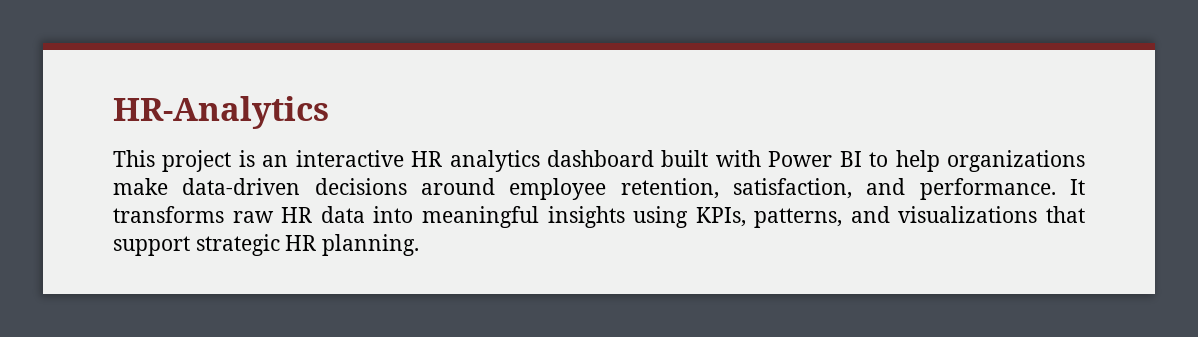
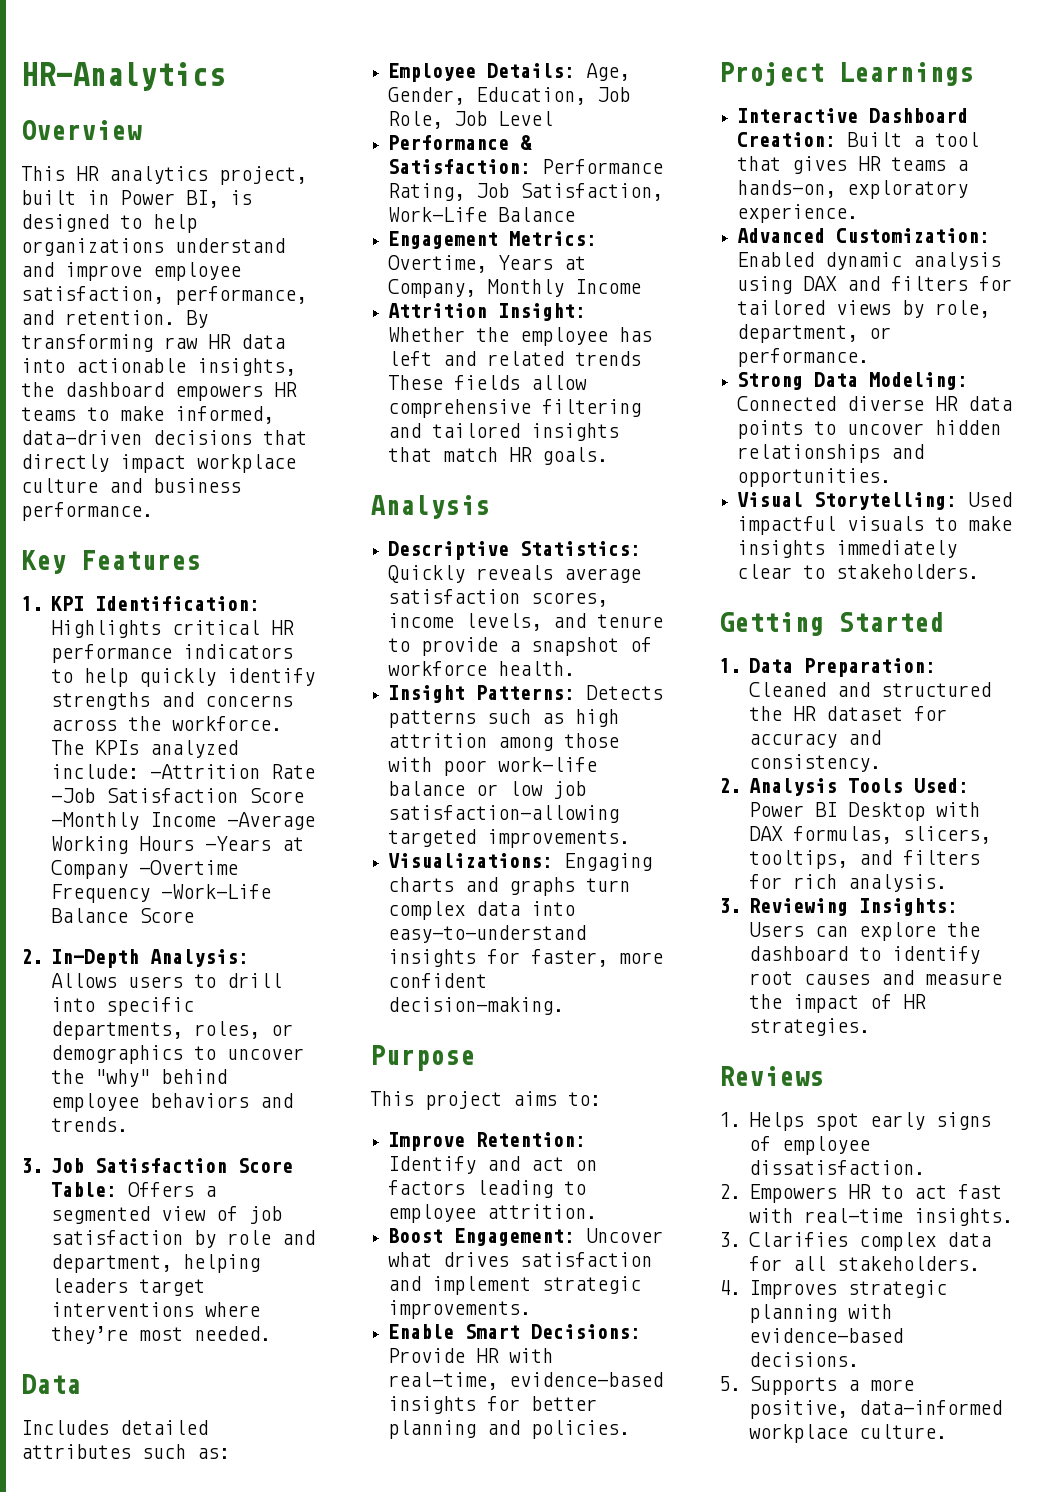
[113,150,1085,172] [113,178,1085,200] [113,206,1086,228] [113,234,420,256] // This project is an interactive HR analytics dashboard built with Power BI to help organizations make data-driven decisions around employee retention, satisfaction, and performance. It transforms raw HR data into meaningful insights using KPIs, patterns, and visualizations that support strategic HR planning. -> [21,120,142,140] [21,166,307,185] [21,190,252,208] [21,214,197,233] [21,238,285,256] [21,262,241,281] [21,286,307,305] [21,310,208,328] [21,334,285,352] [21,358,296,376] [21,382,297,401] [21,406,274,424] [21,430,307,445] [21,454,296,473] [21,478,241,493] [21,502,153,521] [21,550,201,574] [21,596,261,611] [51,620,295,638] [51,644,294,663] [51,668,316,687] [51,692,294,710] [51,716,283,731] [51,740,239,758] [51,764,316,779] [51,788,305,803] [51,812,316,830] [51,836,305,854] [51,860,239,879] [51,884,272,903] [51,908,195,923] [21,949,250,968] [51,973,283,988] [51,997,195,1016] [51,1021,294,1040] [51,1045,305,1064] [51,1069,228,1087] [51,1093,294,1112] [51,1117,129,1132] [21,1158,294,1173] [51,1182,217,1197] [51,1206,283,1224] [51,1230,316,1248] [51,1254,261,1273] [51,1278,206,1296] [51,1302,261,1317] [51,1326,272,1344] [21,1374,81,1394] [21,1420,208,1435] [21,1444,230,1459] [388,63,631,82] [388,87,631,105] [388,111,554,129] [388,135,533,150] [388,159,664,174] [388,183,664,201] [388,207,576,222] [388,231,598,249] [388,255,587,273] [388,279,642,298] [388,303,587,321] [388,327,653,346] [388,351,642,366] [388,375,588,390] [388,399,642,418] [388,423,620,441] [388,447,609,465] [370,495,490,519] [388,541,642,560] [388,565,642,583] [388,589,609,607] [388,613,664,631] [388,637,653,656] [388,661,576,676] [388,685,664,703] [388,709,620,728] [388,733,620,751] [388,757,598,776] [388,781,587,799] [388,805,620,823] [388,829,631,848] [388,853,653,871] [388,877,631,896] [388,901,576,920] [388,925,587,943] [388,949,664,967] [388,973,488,988] [388,997,565,1015] [370,1045,475,1071] [370,1091,601,1110] [388,1132,587,1151] [388,1156,598,1174] [388,1180,587,1198] [388,1204,598,1223] [388,1228,664,1246] [388,1252,653,1267] [388,1276,642,1295] [388,1300,532,1319] [388,1324,642,1339] [388,1348,554,1363] [388,1372,664,1390] [388,1396,598,1414] [388,1420,631,1439] [719,62,974,86] [737,108,969,123] [737,132,980,147] [737,156,969,174] [737,180,969,199] [737,204,859,223] [737,228,991,243] [737,252,1002,270] [737,276,1013,294] [737,300,991,318] [737,324,892,343] [737,348,870,367] [737,372,969,390] [737,396,1013,411] [737,420,1002,439] [737,444,925,463] [737,468,892,487] [737,492,1013,510] [737,516,1013,535] [737,540,958,558] [737,564,980,579] [719,612,944,636] [719,658,937,677] [749,682,992,697] [749,706,948,721] [749,730,882,748] [749,754,882,772] [719,778,970,796] [749,802,981,821] [749,826,992,844] [749,850,981,869] [749,874,948,892] [719,898,959,916] [749,922,981,941] [749,946,981,964] [749,970,1003,985] [749,994,927,1013] [749,1018,871,1036] [719,1066,824,1086] [719,1112,992,1131] [749,1136,871,1155] [749,1160,926,1175] [719,1184,1003,1203] [749,1208,1014,1226] [719,1232,992,1251] [749,1256,981,1271] [719,1280,948,1299] [749,1304,893,1323] [749,1328,904,1343] [749,1352,860,1367] [719,1376,915,1395] [749,1400,1003,1419] [749,1424,948,1443] // Overview // This HR analytics project, built in Power BI, is designed to help organizations understand and improve employee satisfaction, performance, and retention. By transforming raw HR data into actionable insights, the dashboard empowers HR teams to make informed, data-driven decisions that directly impact workplace culture and business performance. // Key Features // 1. KPI Identification: Highlights critical HR performance indicators to help quickly identify strengths and concerns across the workforce. The KPIs analyzed include: -Attrition Rate -Job Satisfaction Score -Monthly Income -Average Working Hours -Years at Company -Overtime Frequency -Work-Life Balance Score // 2. In-Depth Analysis: Allows users to drill into specific departments, roles, or demographics to uncover the "why" behind employee behaviors and trends. // 3. Job Satisfaction Score Table: Offers a segmented view of job satisfaction by role and department, helping leaders target interventions where they’re most needed. // Data // Includes detailed attributes such as: // Employee Details: Age, Gender, Education, Job Role, Job Level // Performance & Satisfaction: Performance Rating, Job Satisfaction, Work-Life Balance // Engagement Metrics: Overtime, Years at Company, Monthly Income // Attrition Insight: Whether the employee has left and related trends These fields allow comprehensive filtering and tailored insights that match HR goals. // Analysis // Descriptive Statistics: Quickly reveals average satisfaction scores, income levels, and tenure to provide a snapshot of workforce health. // Insight Patterns: Detects patterns such as high attrition among those with poor work-life balance or low job satisfaction—allowing targeted improvements. // Visualizations: Engaging charts and graphs turn complex data into easy-to-understand insights for faster, more confident decision-making. // Purpose // This project aims to: // Improve Retention: Identify and act on factors leading to employee attrition. // Boost Engagement: Uncover what drives satisfaction and implement strategic improvements. // Enable Smart Decisions: Provide HR with real-time, evidence-based insights for better planning and policies. // Project Learnings // Interactive Dashboard Creation: Built a tool that gives HR teams a hands-on, exploratory experience. // Advanced Customization: Enabled dynamic analysis using DAX and filters for tailored views by role, department, or performance. // Strong Data Modeling: Connected diverse HR data points to uncover hidden relationships and opportunities. // Visual Storytelling: Used impactful visuals to make insights immediately clear to stakeholders. // Getting Started // 1. Data Preparation: Cleaned and structured the HR dataset for accuracy and consistency. // 2. Analysis Tools Used: Power BI Desktop with DAX formulas, slicers, tooltips, and filters for rich analysis. // 3. Reviewing Insights: Users can explore the dashboard to identify root causes and measure the impact of HR strategies. // Reviews // 1. Helps spot early signs of employee dissatisfaction. // 2. Empowers HR to act fast with real-time insights. // 3. Clarifies complex data for all stakeholders. // 4. Improves strategic planning with evidence-based decisions. // 5. Supports a more positive, data-informed workplace culture.

